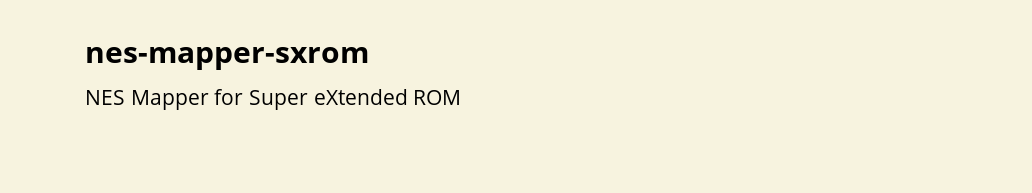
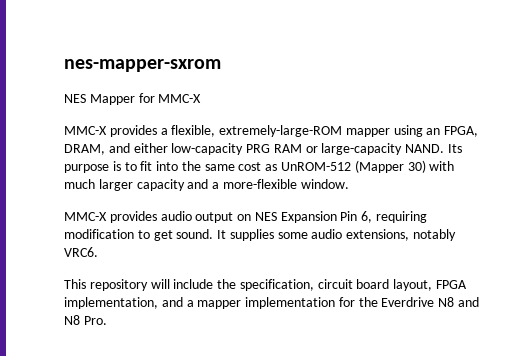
[249,89,462,110] Super eXtended ROM -> [158,94,202,103] [64,125,479,137] [64,143,463,155] [64,160,455,173] [64,179,349,191] [64,211,428,223] [64,229,457,241] [64,247,98,257] [64,279,468,291] [64,297,480,309] [64,315,107,325] MMC-X // MMC-X provides a flexible, extremely-large-ROM mapper using an FPGA, DRAM, and either low-capacity PRG RAM or large-capacity NAND. Its purpose is to fit into the same cost as UnROM-512 (Mapper 30) with much larger capacity and a more-flexible window. // MMC-X provides audio output on NES Expansion Pin 6, requiring modification to get sound. It supplies some audio extensions, notably VRC6. // This repository will include the specification, circuit board layout, FPGA implementation, and a mapper implementation for the Everdrive N8 and N8 Pro.

